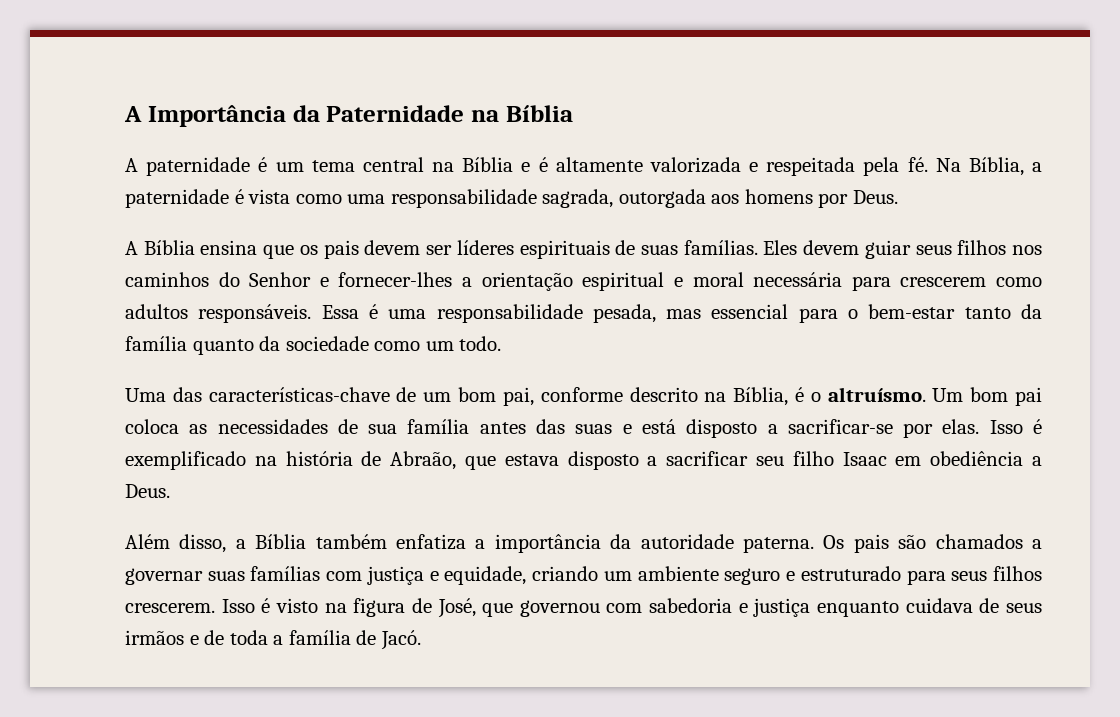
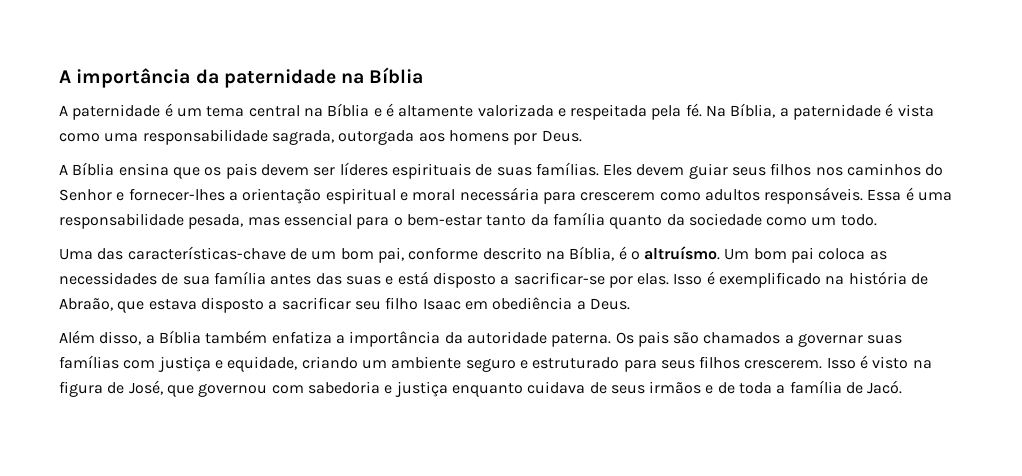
[124,105,465,127] A Importância da Paternidade -> [59,68,336,88] A importância da paternidade

